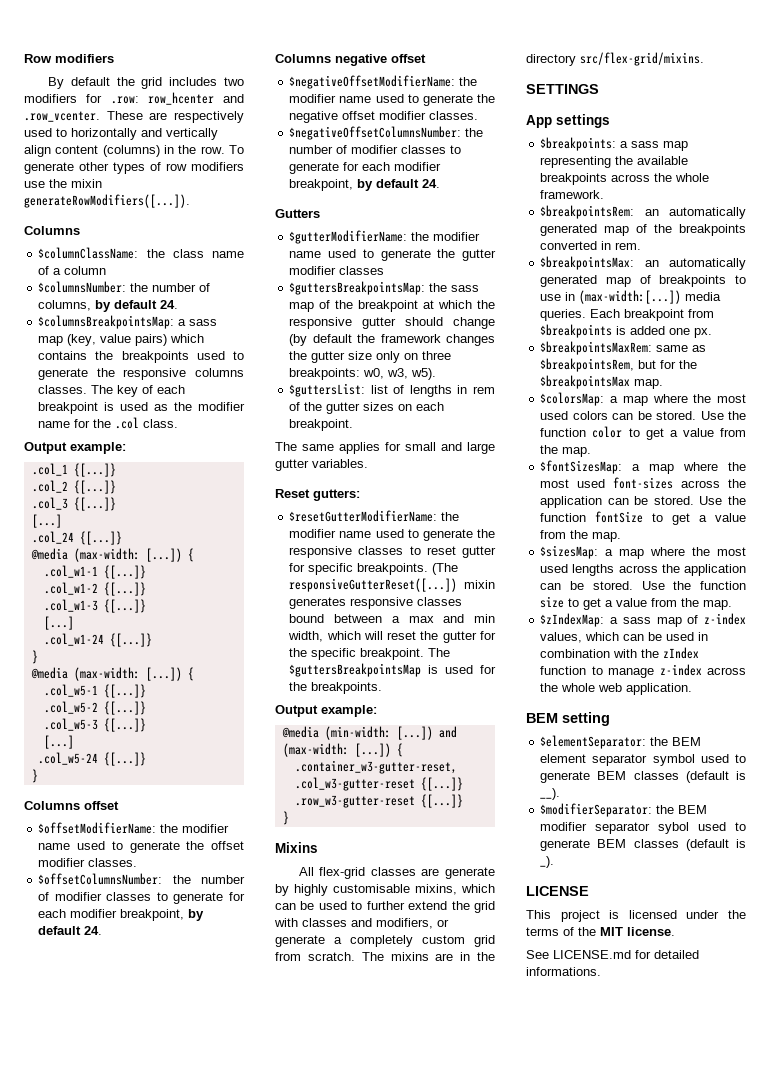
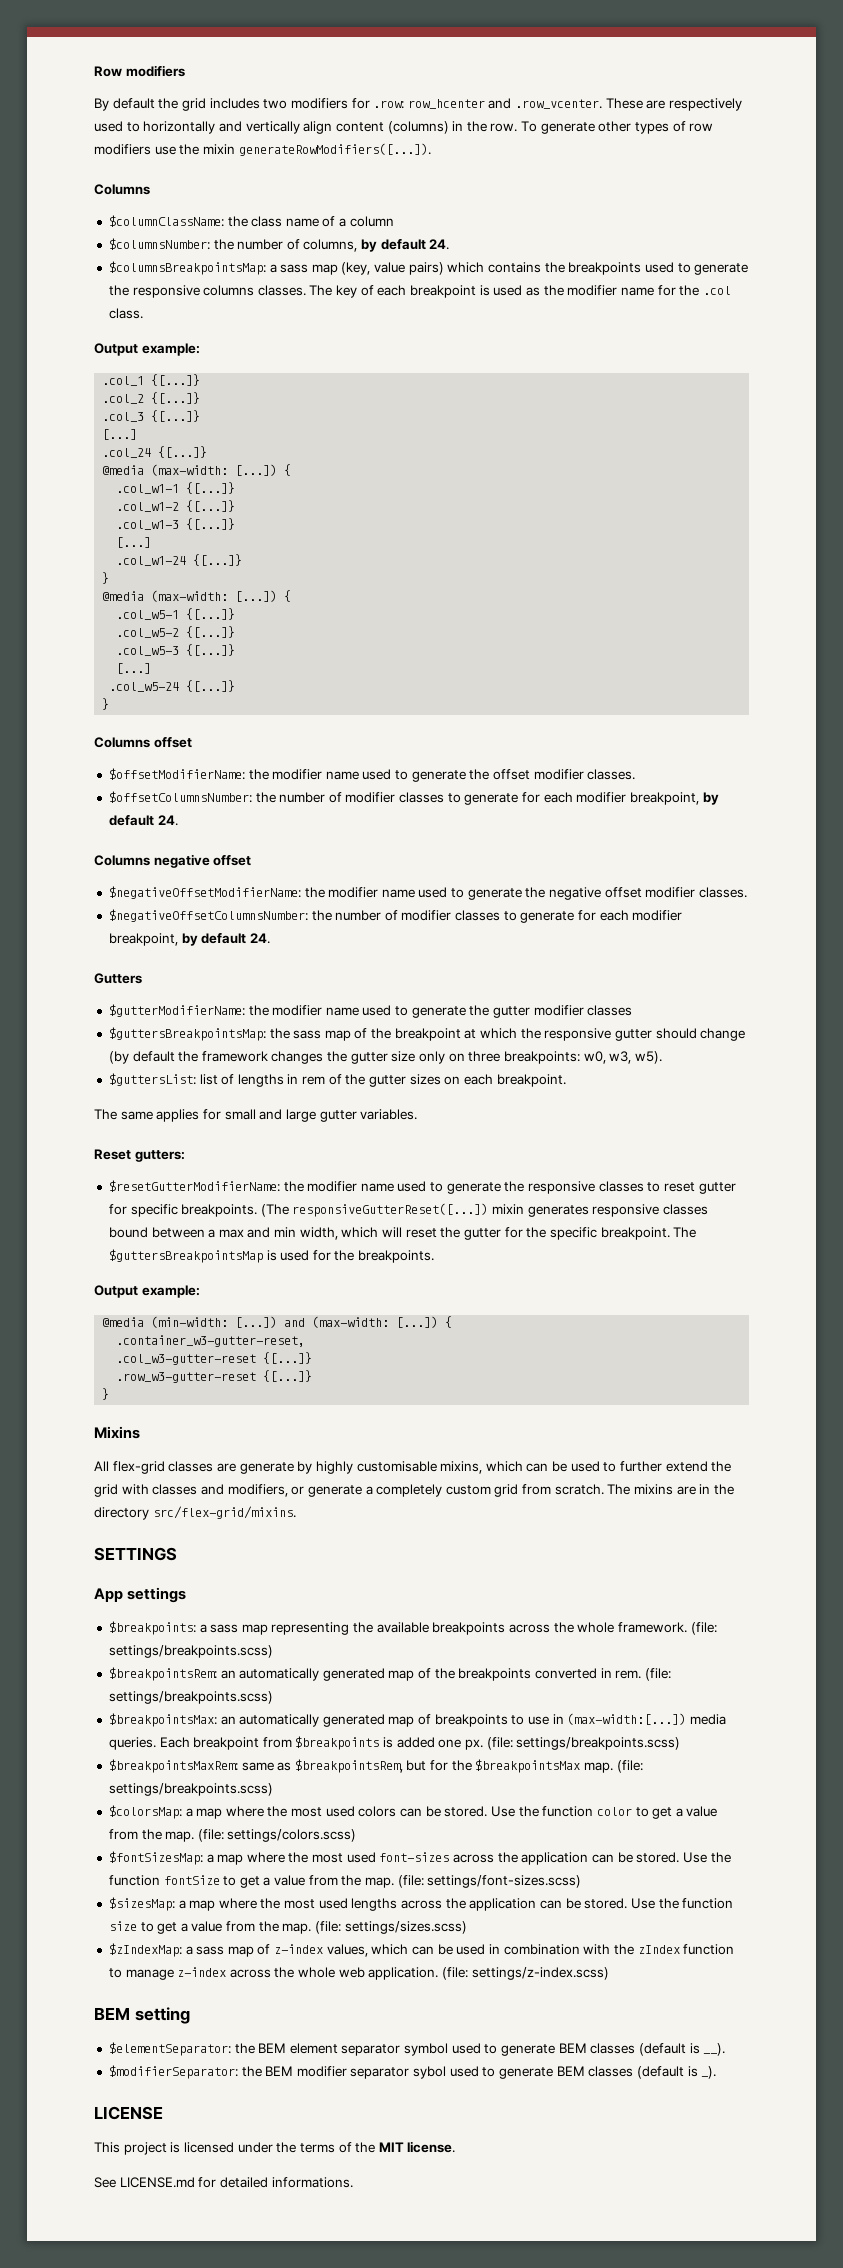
(605, 194) none -> [690,1622,717,1635] [108,1645,273,1658] (file: settings/breakpoints.scss)
(642, 246) none -> [644,1668,671,1681] [108,1691,273,1704] (file: settings/breakpoints.scss)
(713, 333) none -> [486,1737,681,1750] (file: settings/breakpoints.scss)
(664, 384) none -> [616,1760,643,1773] [108,1783,273,1796] (file: settings/breakpoints.scss)
(592, 452) none -> [197,1829,357,1842] (file: settings/colors.scss)
(622, 537) none -> [397,1875,582,1888] (file: settings/font-sizes.scss)
(733, 605) none -> [315,1921,467,1934] (file: settings/sizes.scss)
(693, 689) none -> [442,1967,609,1980] (file: settings/z-index.scss)

